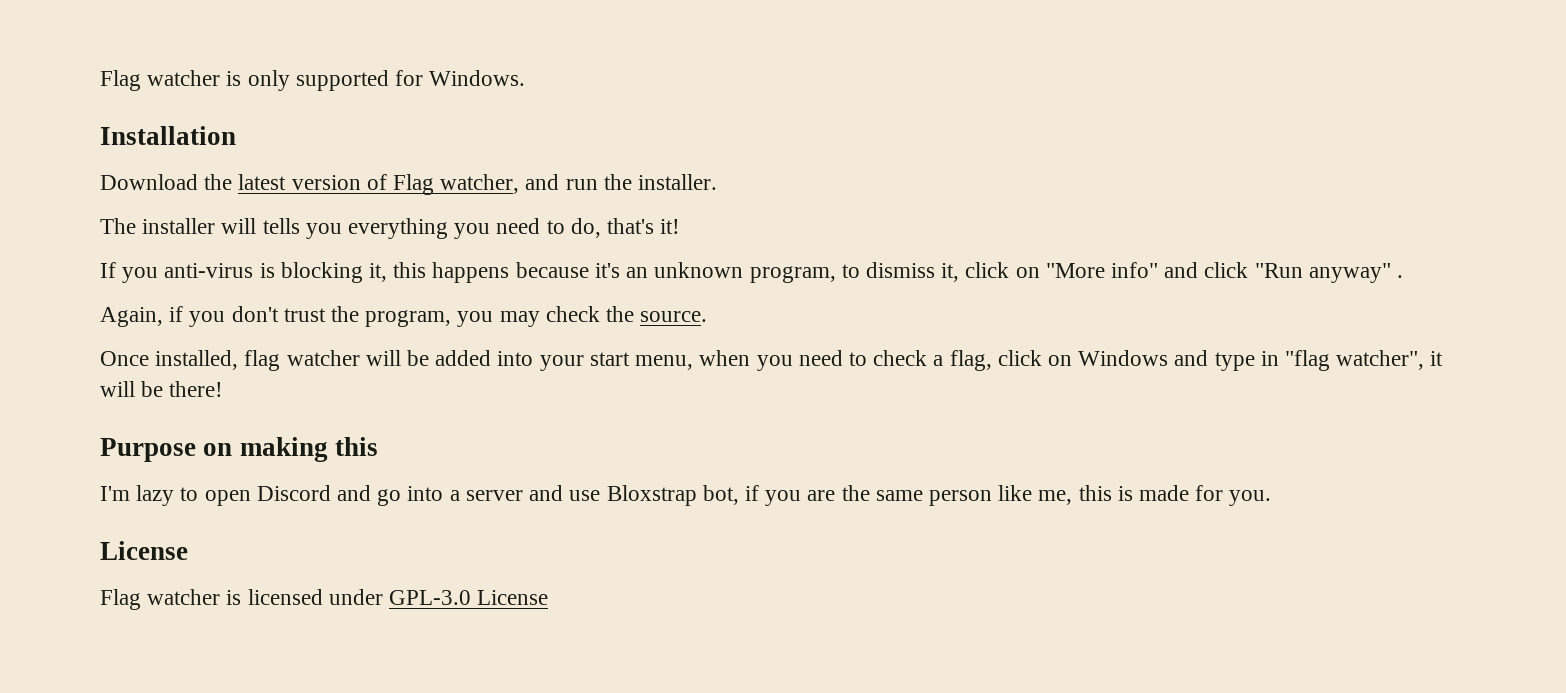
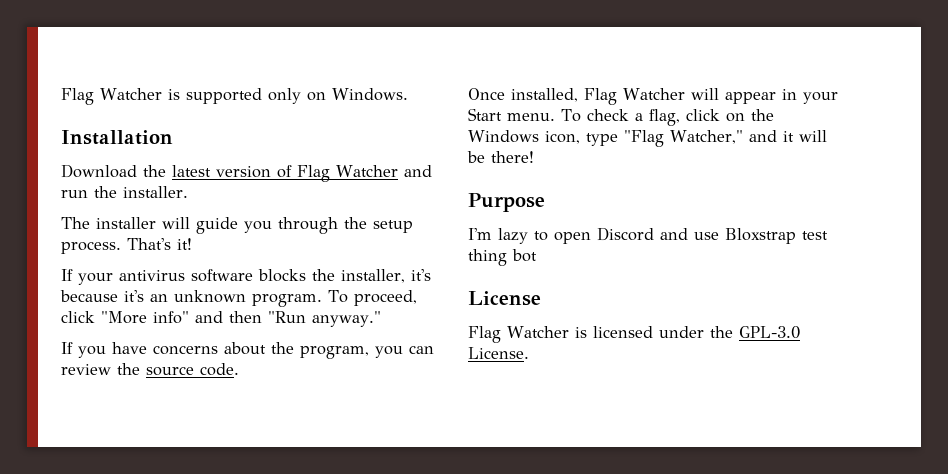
[100,70,424,91] Flag watcher is only supported for -> [61,88,326,105] Flag Watcher is supported only on
[440,174,520,194] watcher, -> [336,165,398,177] Watcher
[262,218,681,239] [100,262,1404,283] [100,306,708,327] [100,350,867,371] tells you everything you need to do, that's it! // If you anti-virus is blocking it, this happens because it's an unknown program, to dismiss it, click on "More info" and click "Run anyway" . // Again, if you don't trust the program, you may check the source. // Once installed, flag watcher will be added into your start menu, when you need to -> [196,217,413,234] [61,238,192,254] [61,269,431,285] [60,290,417,307] [61,311,381,327] [61,342,434,359] [61,363,239,376] [468,88,838,105] [468,108,581,122] guide you through the setup process. That's it! // If your antivirus software blocks the installer, it's because it's an unknown program. To proceed, click "More info" and then "Run anyway." // If you have concerns about the program, you can review the source code. // Once installed, Flag Watcher will appear in your Start menu. To
[1078,350,1425,371] Windows and type in "flag watcher", -> [750,109,774,121] [468,130,777,147] the Windows icon, type "Flag Watcher," and
[203,437,378,462] on making this -> (545, 202) none
[377,485,1272,506] go into a server and use Bloxstrap bot, if you are the same person like me, this is made for you. -> [694,228,828,244] [468,249,537,266] use Bloxstrap test thing bot
[147,589,221,605] watcher -> [507,326,569,338] Watcher
[389,590,549,605] GPL-3.0 License -> [709,326,800,339] [468,347,529,359] the GPL-3.0 License.

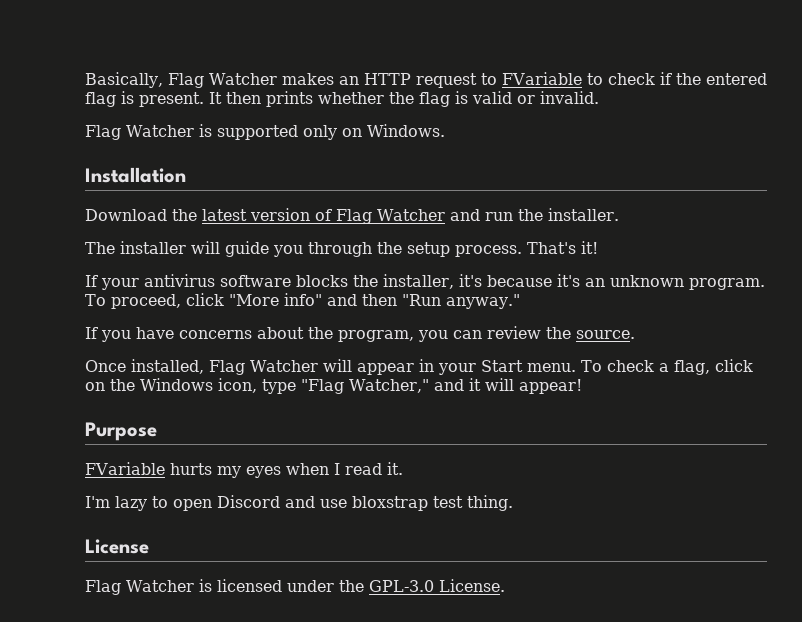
(61, 96) none -> [85,72,767,88] [85,91,599,107] Basically, Flag Watcher makes an HTTP request to FVariable to check if the entered flag is present. It then prints whether the flag is valid or invalid. //
[146,363,239,376] source code. -> [576,330,635,339] source.
[467,151,534,163] be there! -> [518,379,582,394] appear!
(545, 202) none -> [85,462,403,478] // FVariable hurts my eyes when I read it.
[725,228,828,244] [468,249,537,266] Bloxstrap test thing bot -> [352,495,513,511] bloxstrap test thing.

